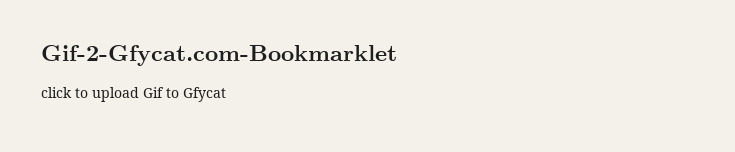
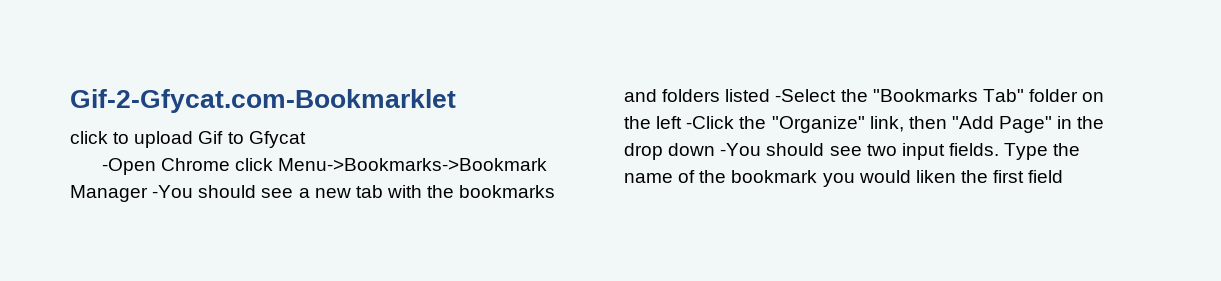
(226, 94) none -> [101,158,548,175] [70,185,556,202] [624,89,1105,102] [624,116,1105,133] [624,143,1081,160] [624,170,1064,187] // -Open Chrome click Menu->Bookmarks->Bookmark Manager -You should see a new tab with the bookmarks and folders listed -Select the "Bookmarks Tab" folder on the left -Click the "Organize" link, then "Add Page" in the drop down -You should see two input fields. Type the name of the bookmark you would liken the first field

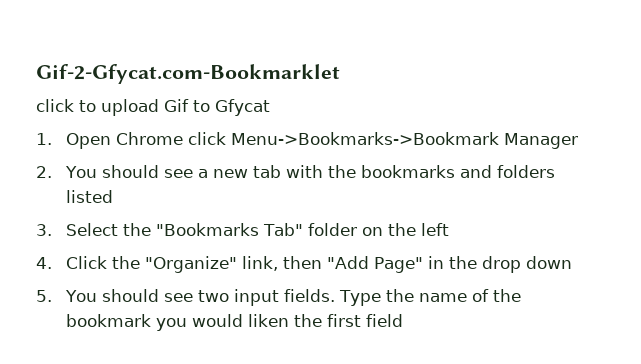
[101,158,156,175] -Open -> [36,133,112,149] 1. Open
[152,185,194,198] -You -> [36,166,98,178] // 2. You
[775,89,837,102] -Select -> [36,223,119,236] // 3. Select
[686,116,735,129] -Click -> [36,256,108,269] // 4. Click
[720,143,762,156] -You -> [36,290,98,302] // 5. You

